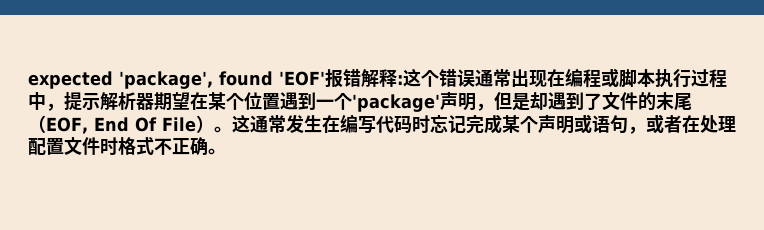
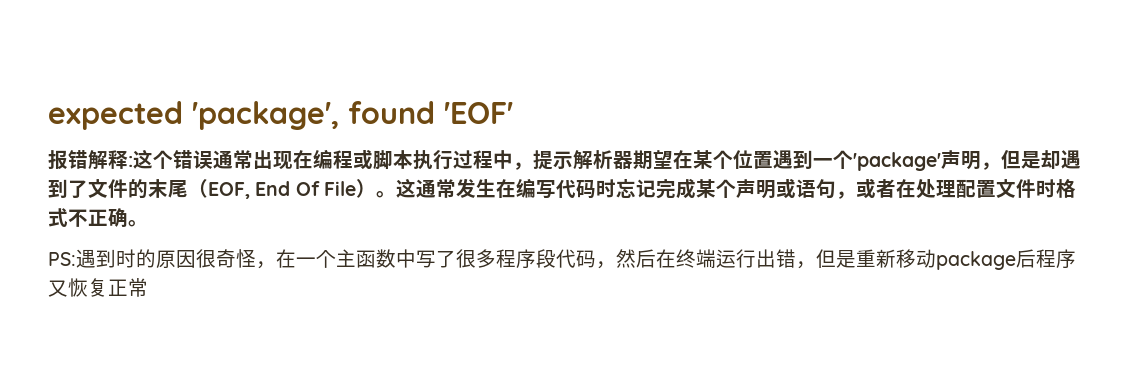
(325, 78) none -> (513, 113) //
(226, 151) none -> [48,249,1076,270] [48,278,148,297] // PS:遇到时的原因很奇怪，在一个主函数中写了很多程序段代码，然后在终端运行出错，但是重新移动package后程序又恢复正常

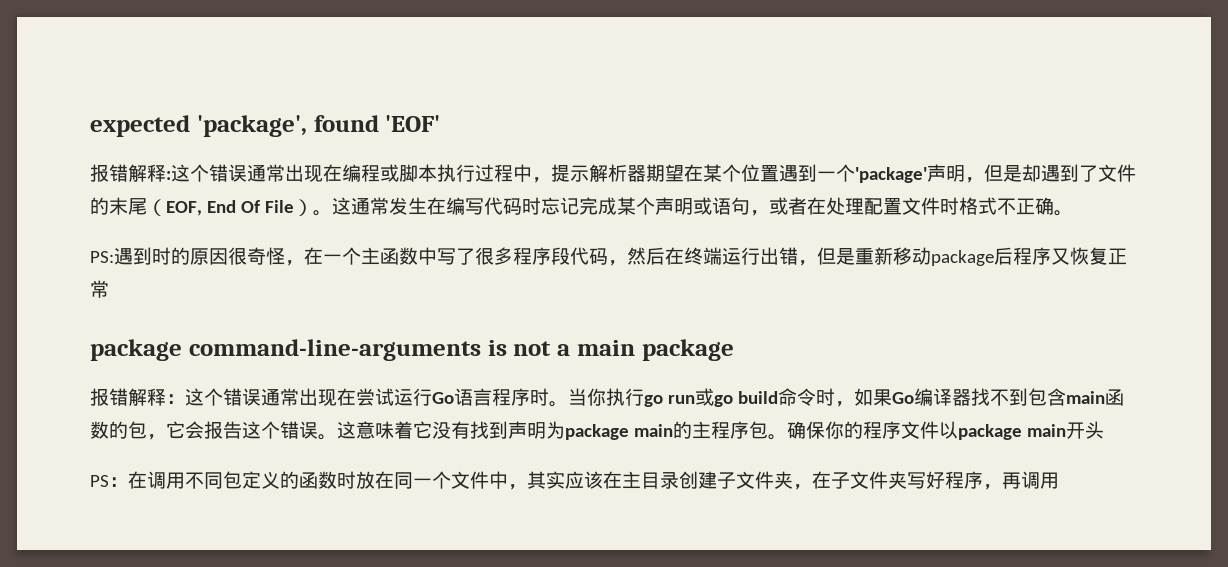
(148, 287) none -> [90,339,734,361] [90,388,1124,407] [90,421,1104,440] [90,471,1059,490] // package command-line-arguments is not a main package // 报错解释：这个错误通常出现在尝试运行Go语言程序时。当你执行go run或go build命令时，如果Go编译器找不到包含main函数的包，它会报告这个错误。这意味着它没有找到声明为package main的主程序包。确保你的程序文件以package main开头 // PS：在调用不同包定义的函数时放在同一个文件中，其实应该在主目录创建子文件夹，在子文件夹写好程序，再调用

